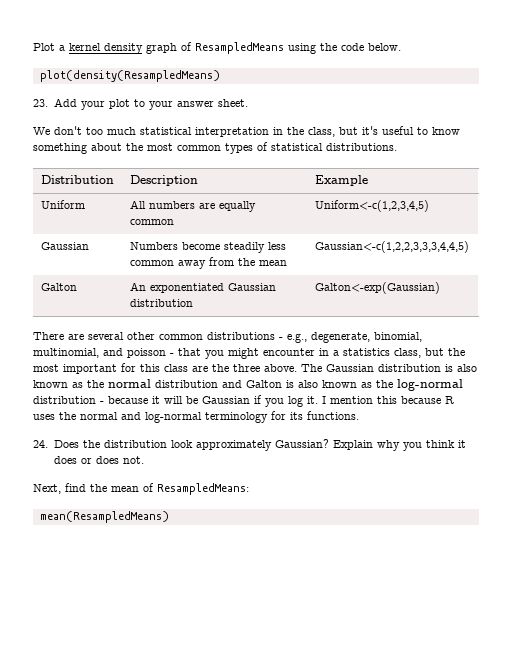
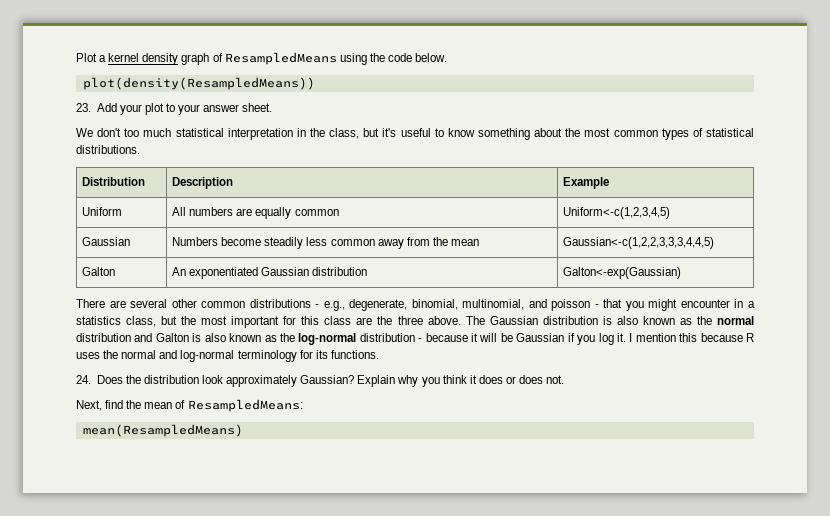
[39,70,220,82] plot(density(ResampledMeans) -> [82,77,315,90] plot(density(ResampledMeans))

